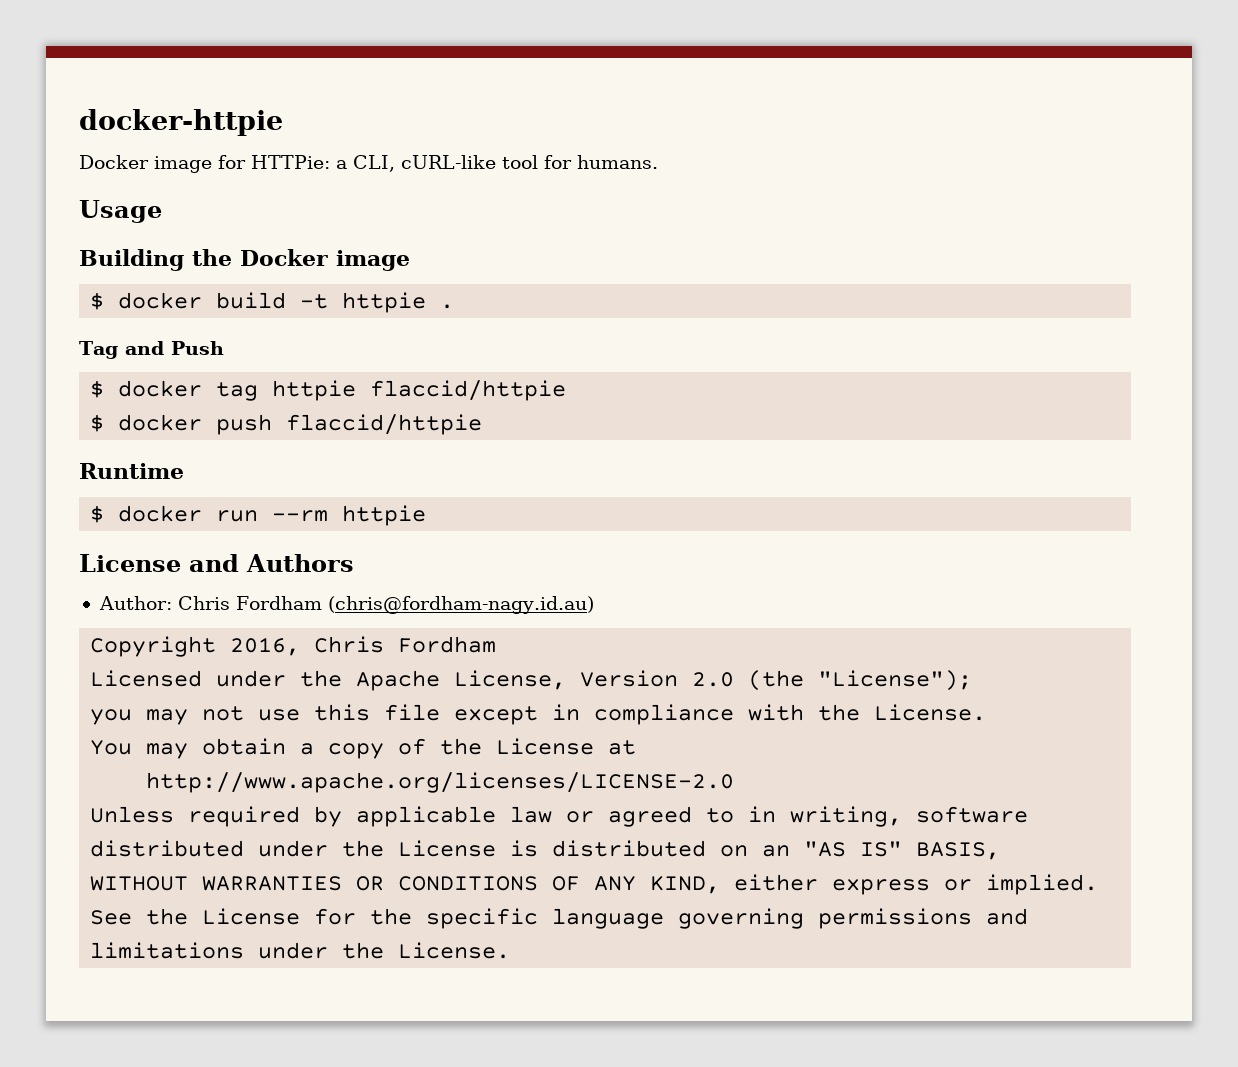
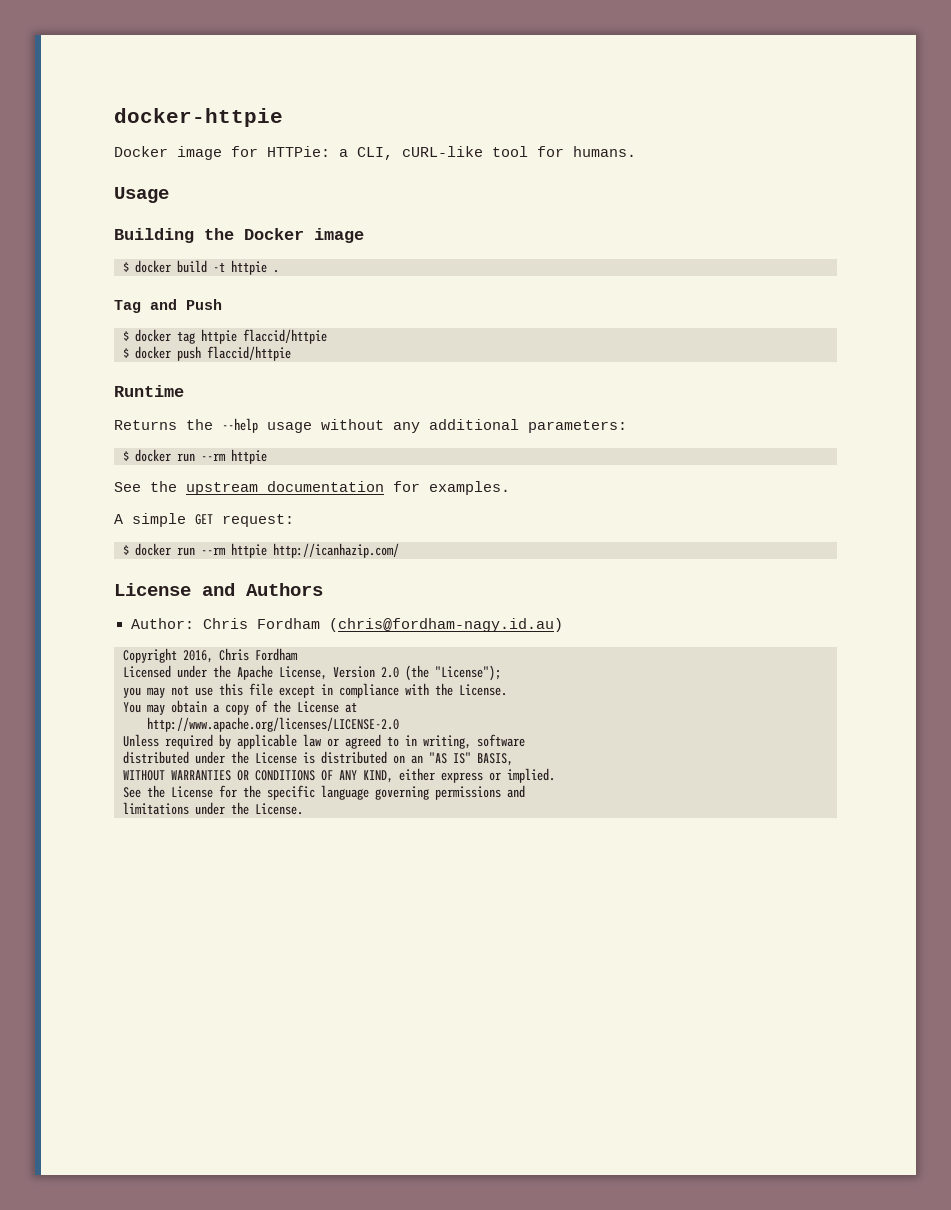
[90,505,427,526] // $ docker run --rm httpie -> [114,418,627,433] [123,449,267,464] [114,481,510,495] [114,513,294,527] [123,543,399,558] // Returns the --help usage without any additional parameters: // $ docker run --rm httpie // See the upstream documentation for examples. // A simple GET request: // $ docker run --rm httpie http://icanhazip.com/

